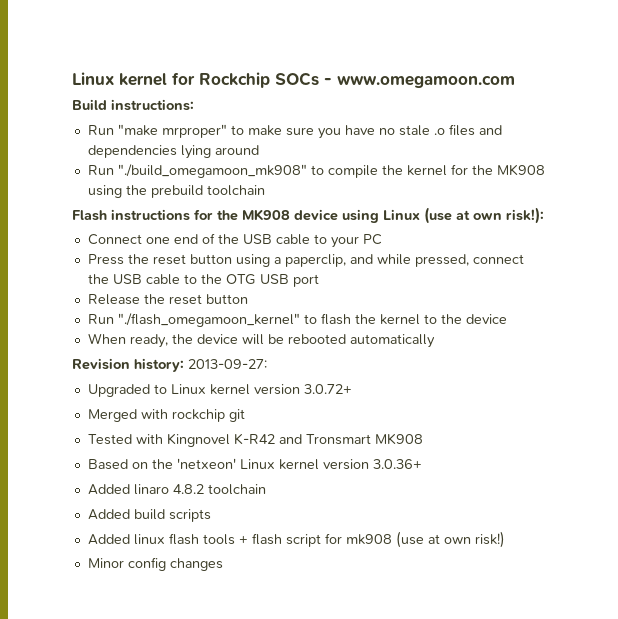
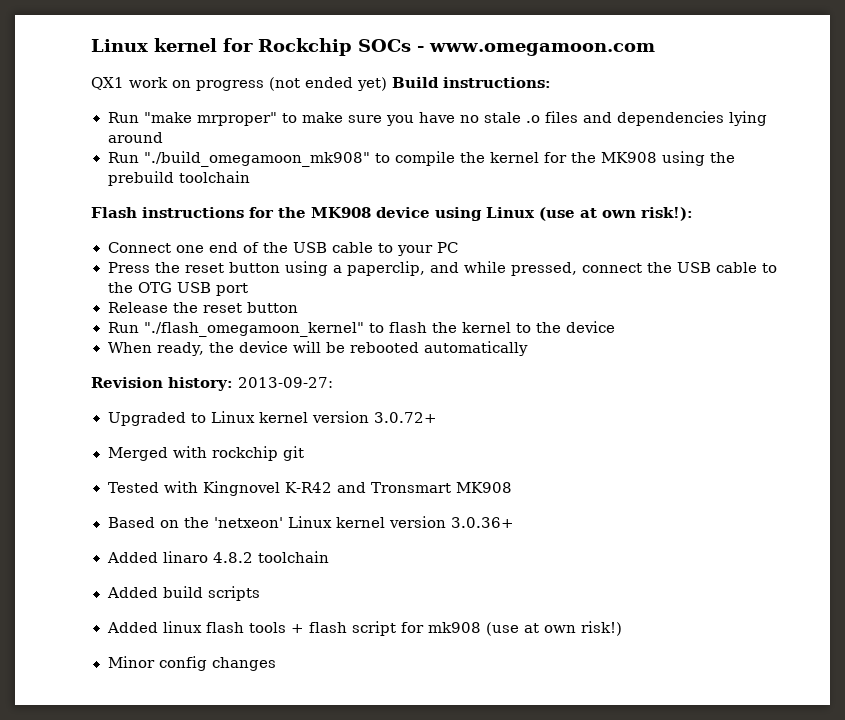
(515, 81) none -> [91,77,387,91] QX1 work on progress (not ended yet)

